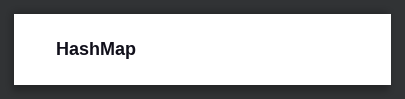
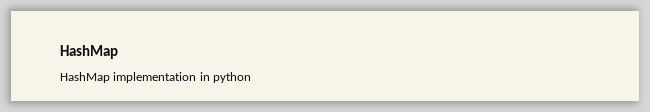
[56,42,136,59] HashMap -> [60,45,118,59] [60,72,252,83] HashMap // HashMap implementation in python

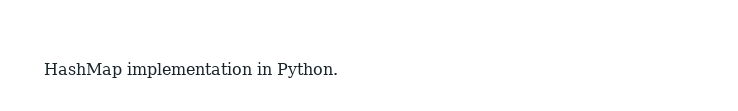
[60,45,118,59] [60,72,110,83] HashMap // HashMap -> [44,63,122,78] HashMap
[213,72,252,83] python -> [277,63,338,78] Python.

